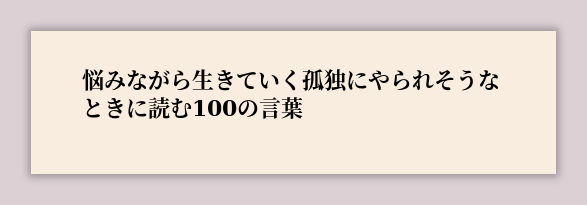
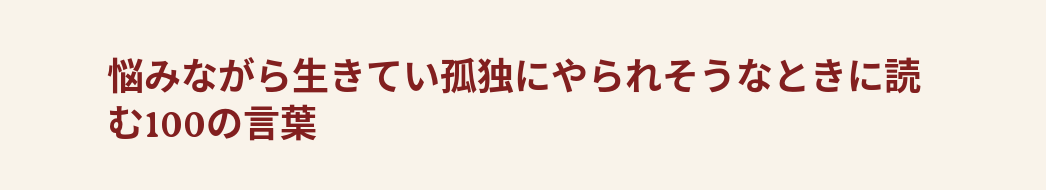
[280,70,302,91] く -> (440, 76) none

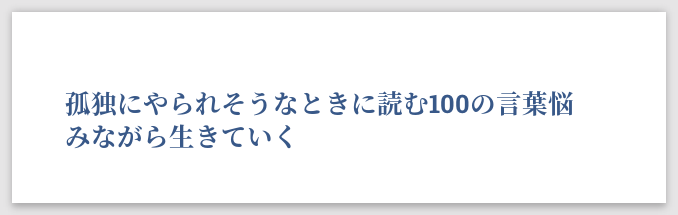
[107,57,440,94] 悩みながら生きてい -> (65, 103) none
(317, 122) none -> [548,91,574,116] [65,124,299,149] 悩みながら生きていく

